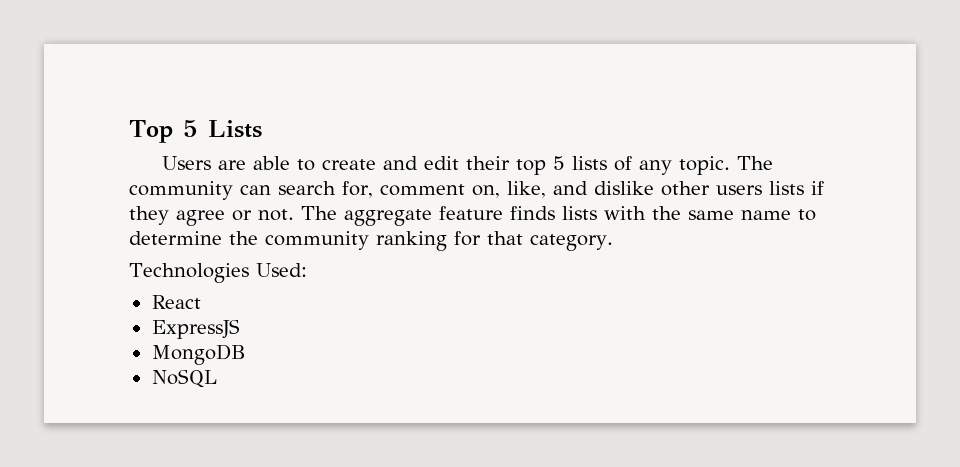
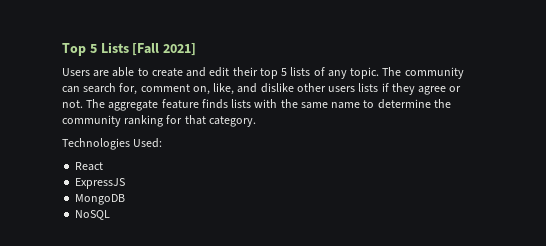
(262, 129) none -> [132,43,197,56] [Fall 2021]

